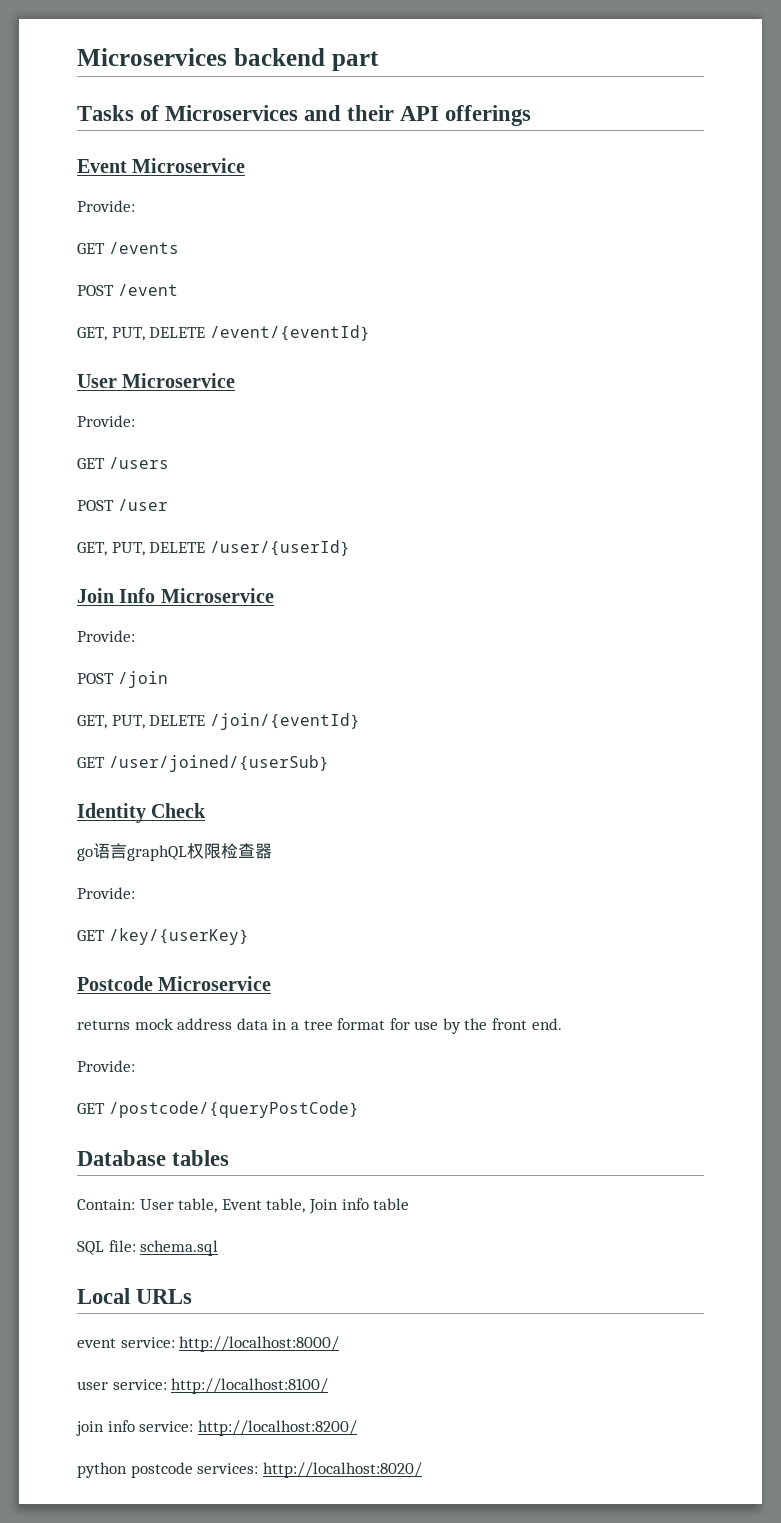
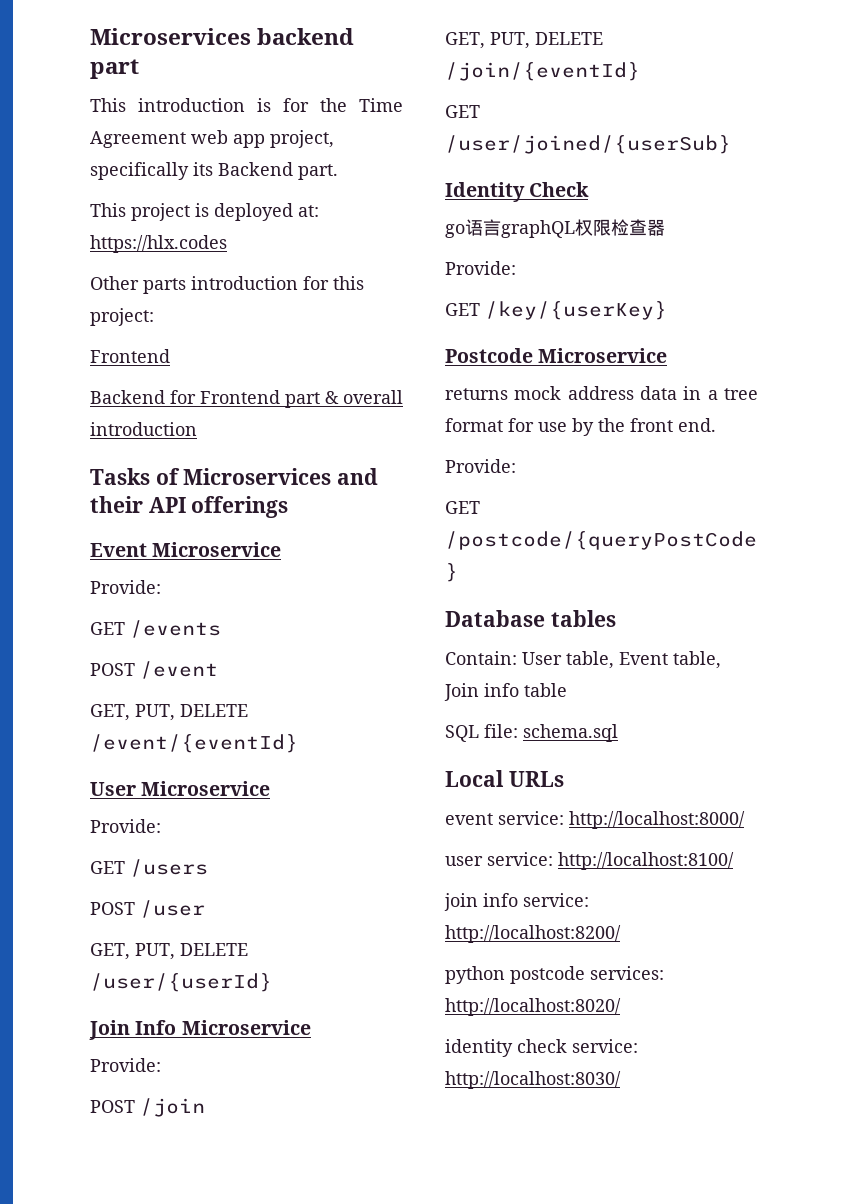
(379, 61) none -> [90,98,403,112] [90,130,334,148] [90,162,338,180] [90,203,319,221] [90,235,227,253] [90,276,364,294] [90,308,154,326] [90,349,170,363] [90,390,403,408] [90,422,197,436] // This introduction is for the Time Agreement web app project, specifically its Backend part. // This project is deployed at: https://hlx.codes // Other parts introduction for this project: // Frontend // Backend for Frontend part & overall introduction
(422, 1470) none -> [445,1039,638,1057] [445,1071,621,1089] // identity check service: http://localhost:8030/

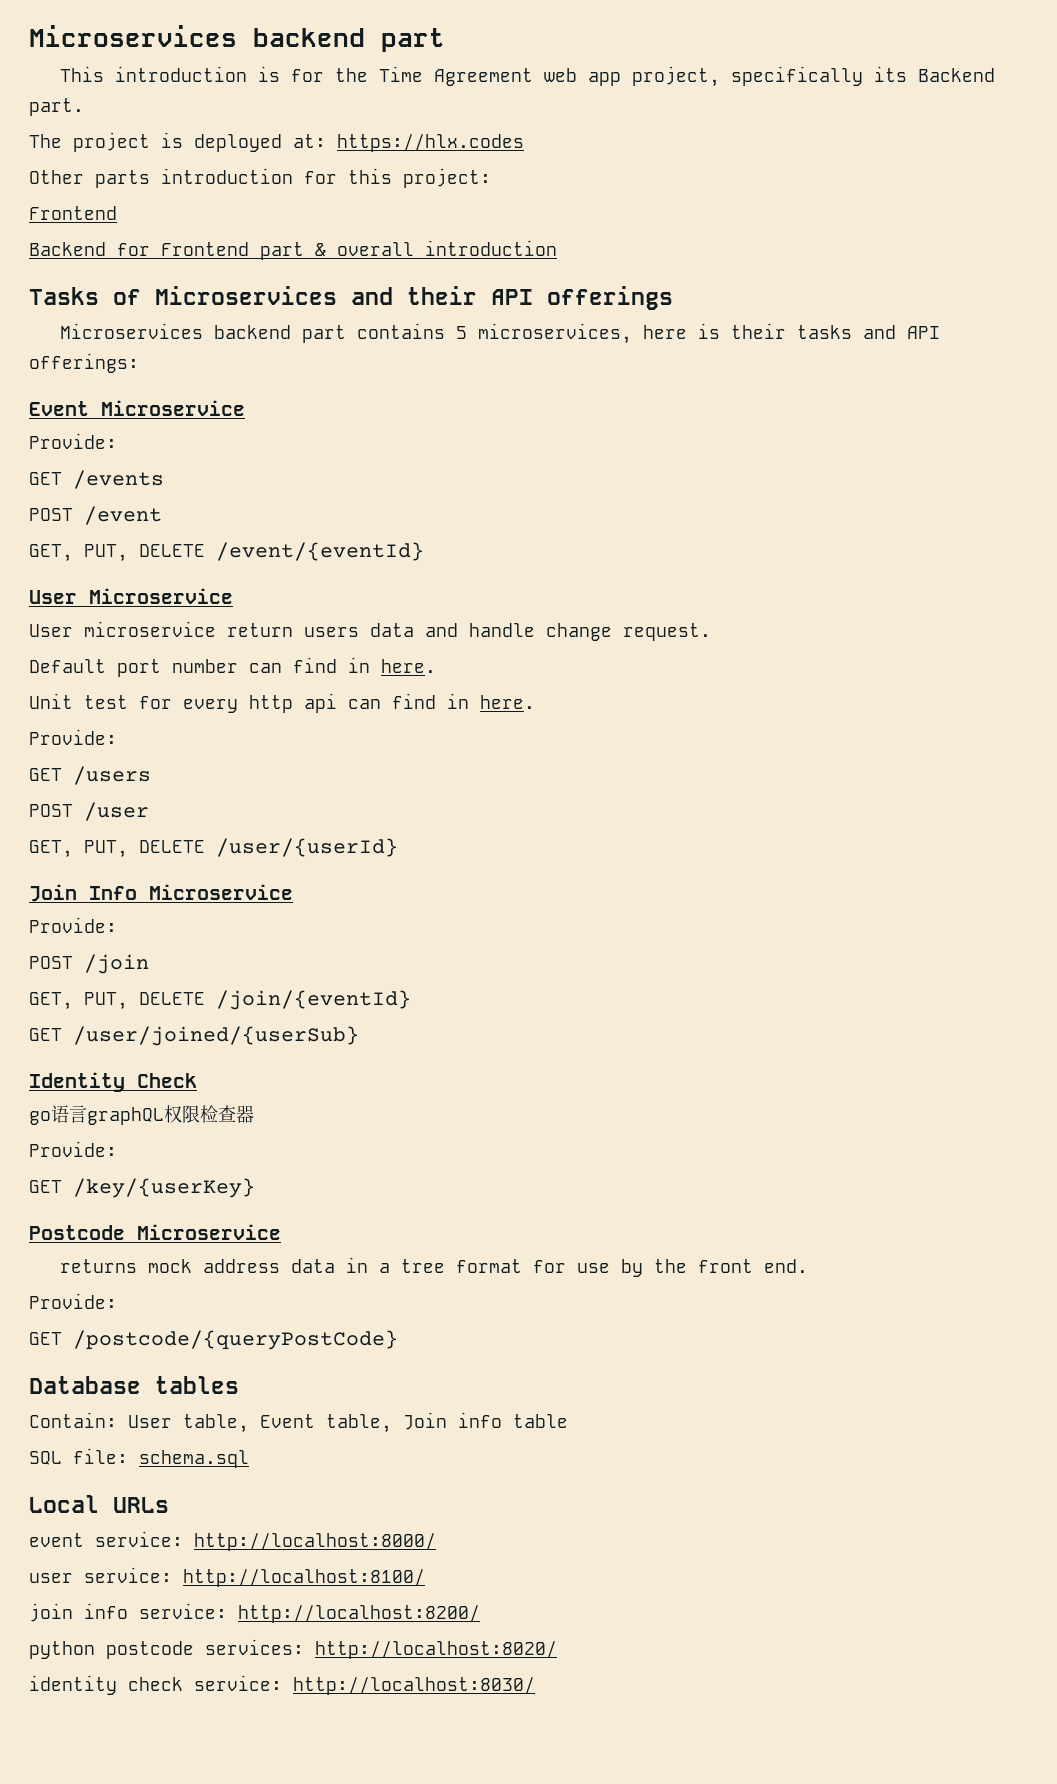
[90,203,126,217] This -> [29,134,62,148] The
(289, 507) none -> [59,323,940,344] [29,353,139,373] // Microservices backend part contains 5 microservices, here is their tasks and API offerings:
(271, 788) none -> [29,621,711,641] [29,657,436,677] [29,693,535,713] // User microservice return users data and handle change request. // Default port number can find in here. // Unit test for every http api can find in here.

